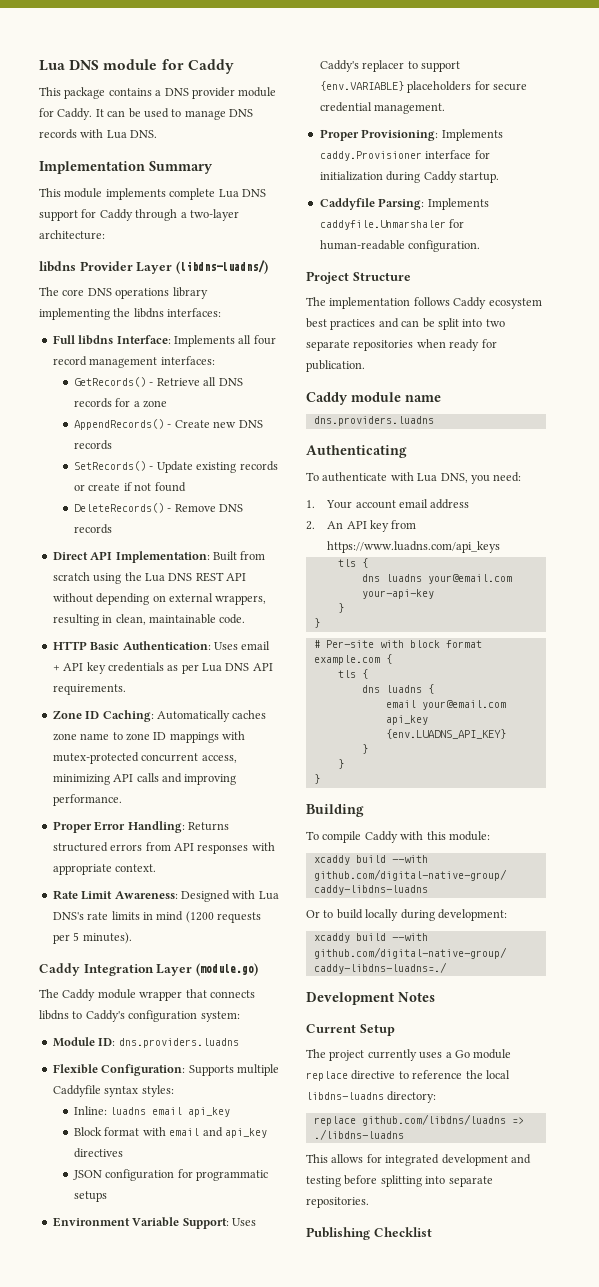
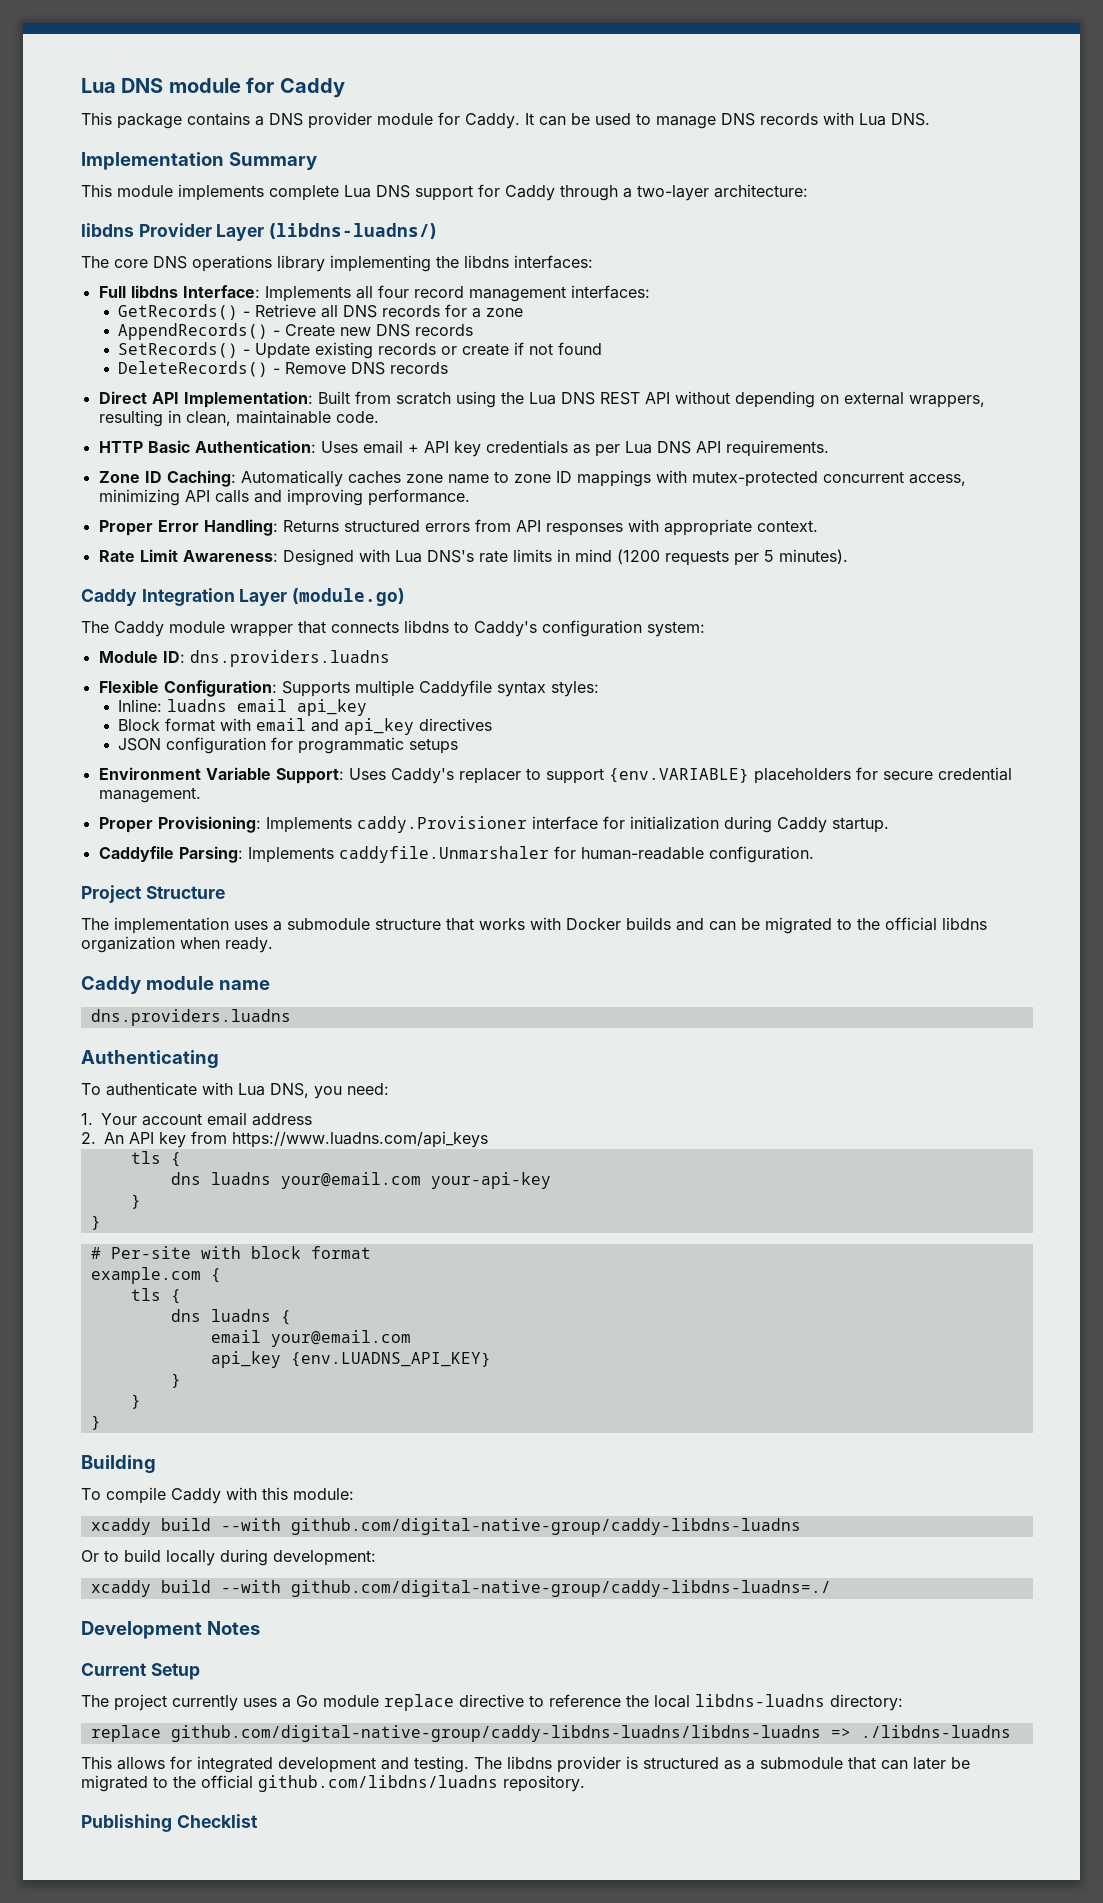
[413,297,542,309] [306,318,505,330] [306,339,497,351] [306,360,365,372] follows Caddy ecosystem best practices and can be split into two separate repositories when ready for publication. -> [234,917,987,934] [81,936,273,953] uses a submodule structure that works with Docker builds and can be migrated to the official libdns organization when ready.
[361,1114,506,1126] github.com/libdns/luadns -> [170,1725,821,1742] github.com/digital-native-group/caddy-libdns-luadns/libdns-luadns
[306,1175,493,1187] [306,1197,369,1208] testing before splitting into separate repositories. -> [414,1756,970,1773] [81,1775,585,1792] testing. The libdns provider is structured as a submodule that can later be migrated to the official github.com/libdns/luadns repository.

